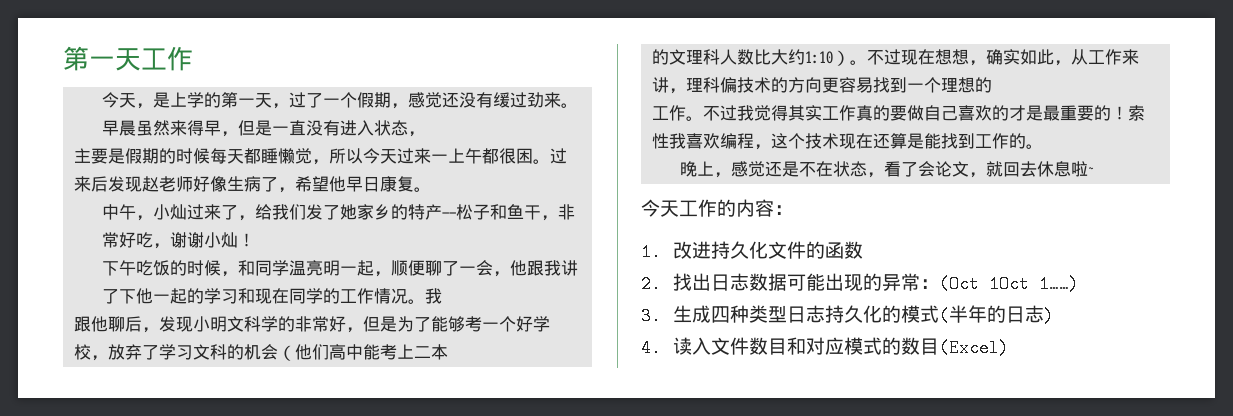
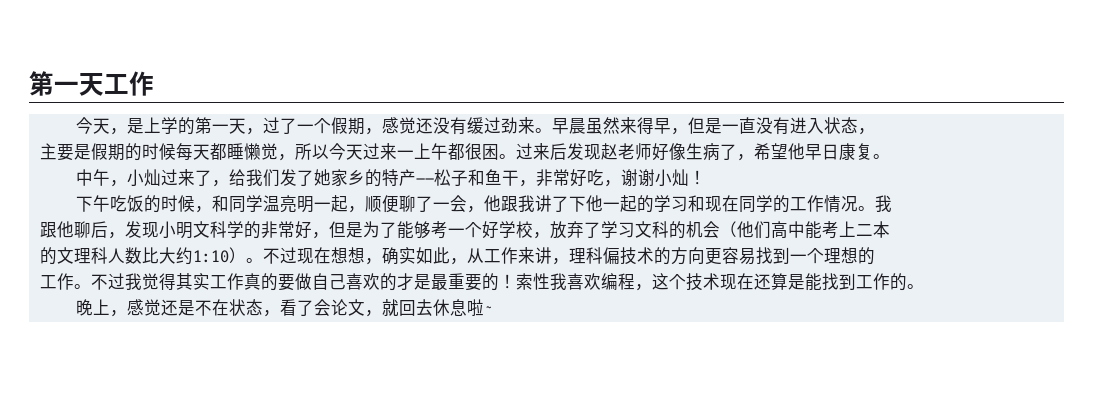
[641,199,793,217] [641,241,864,261] [641,273,1080,293] [641,305,1055,325] [641,337,1010,357] // 今天工作的内容： // 1.改进持久化文件的函数 // 2.找出日志数据可能出现的异常：(Oct 1Oct 1……) // 3.生成四种类型日志持久化的模式(半年的日志) // 4.读入文件数目和对应模式的数目(Excel) -> (493, 310) none

